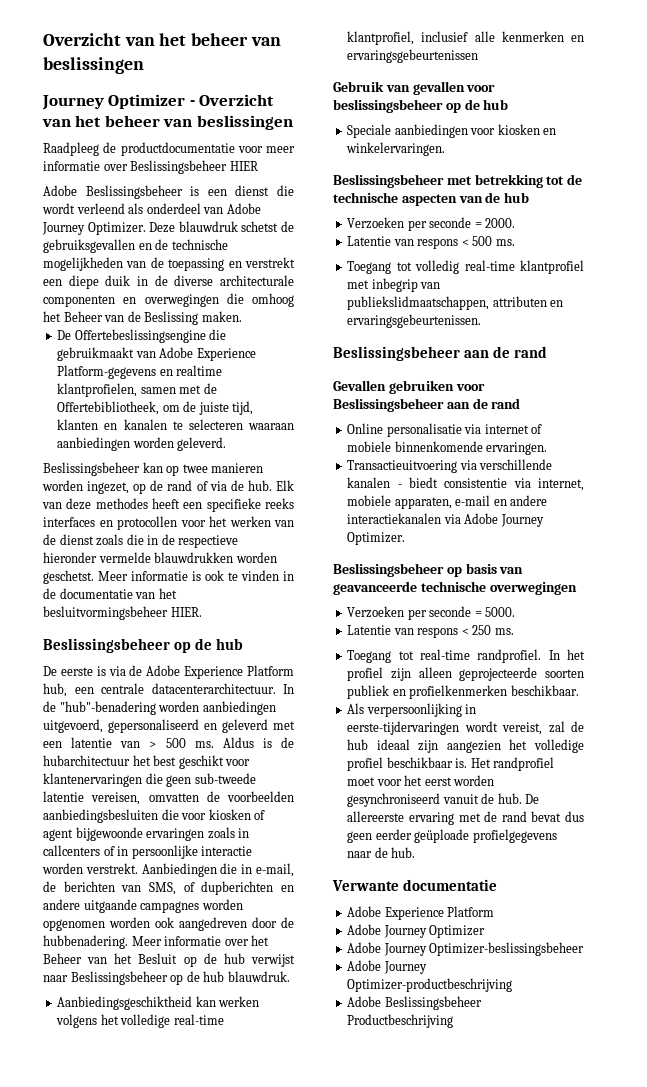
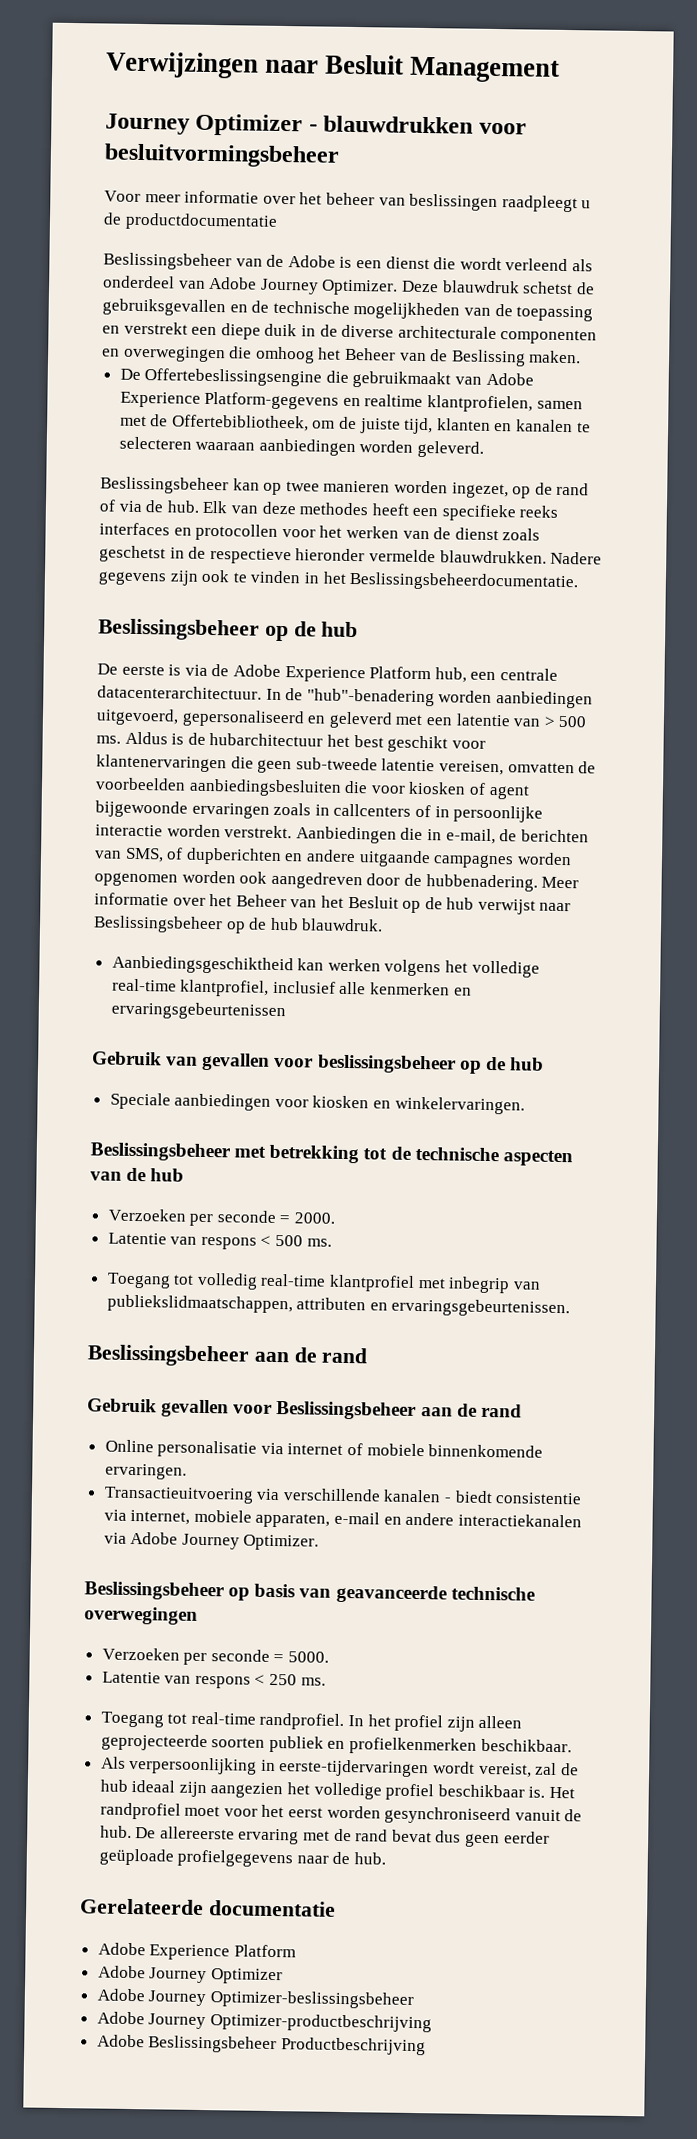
[43,33,281,46] [43,57,144,74] [42,94,275,110] [42,115,293,130] [43,142,295,156] [43,160,258,174] [43,185,183,199] Overzicht van het beheer van beslissingen // Journey Optimizer - Overzicht van het beheer van beslissingen // Raadpleeg de productdocumentatie voor meer informatie over Beslissingsbeheer HIER // Adobe Beslissingsbeheer -> [106,51,561,83] [105,113,527,137] [104,143,340,168] [104,190,592,213] [103,212,278,231] [103,252,336,271] Verwijzingen naar Besluit Management // Journey Optimizer - blauwdrukken voor besluitvormingsbeheer // Voor meer informatie over het beheer van beslissingen raadpleegt u de productdocumentatie // Beslissingsbeheer van de Adobe
[126,534,144,545] die -> [99,545,166,563] geschetst
[154,552,277,563] [43,570,294,584] [43,588,177,599] [43,606,202,620] blauwdrukken worden geschetst. Meer informatie is ook te vinden in de documentatie van het besluitvormingsbeheer HIER. -> [439,550,603,565] [98,569,580,592] blauwdrukken. Nadere gegevens zijn ook te vinden in het Beslissingsbeheerdocumentatie.
[333,380,454,394] Gevallen gebruiken -> [87,1398,230,1418] Gebruik gevallen
[332,880,399,891] Verwante -> [80,1898,204,1916] Gerelateerde

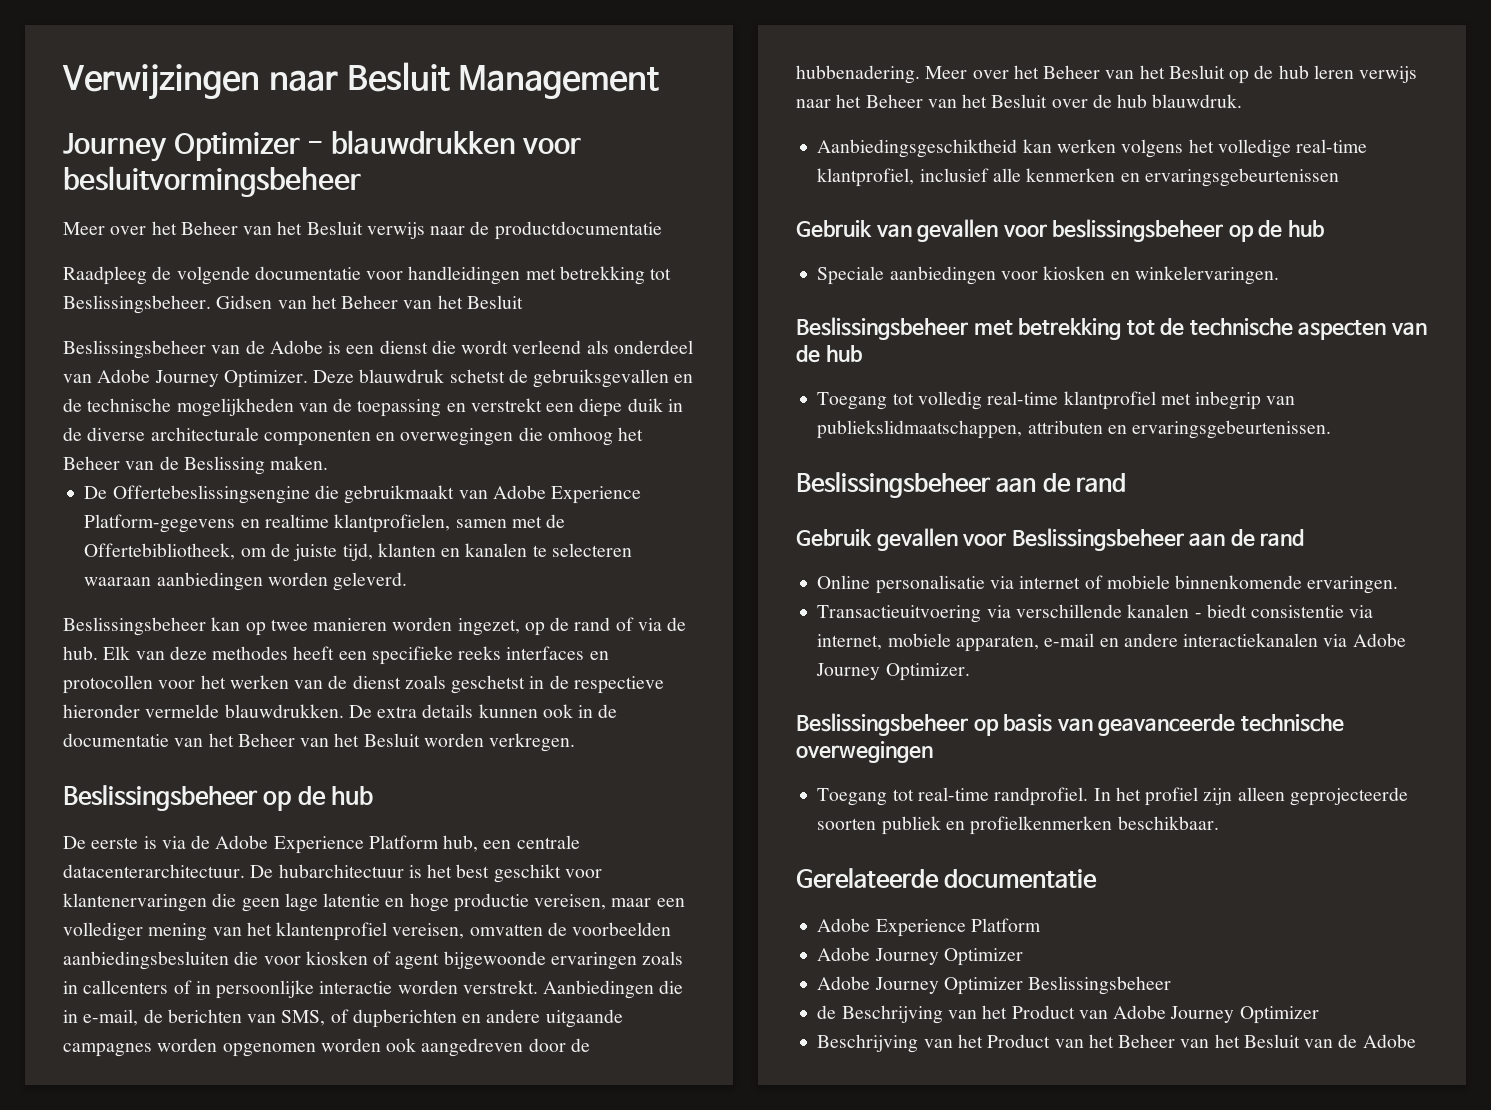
[104,190,592,213] [103,212,278,231] Voor meer informatie over het beheer van beslissingen raadpleegt u de productdocumentatie -> [63,221,662,240] [63,266,672,285] [63,295,523,314] Meer over het Beheer van het Besluit verwijs naar de productdocumentatie // Raadpleeg de volgende documentatie voor handleidingen met betrekking tot Beslissingsbeheer. Gidsen van het Beheer van het Besluit
[550,551,603,565] [98,569,580,592] Nadere gegevens zijn ook te vinden in het Beslissingsbeheerdocumentatie. -> [348,704,618,718] [63,733,576,752] De extra details kunnen ook in de documentatie van het Beheer van het Besluit worden verkregen.
[265,688,593,709] [96,708,588,729] [96,731,324,747] In de "hub"-benadering worden aanbiedingen uitgevoerd, gepersonaliseerd en geleverd met een latentie van > 500 ms. Aldus is de hubarchitectuur -> [250,864,422,878] De hubarchitectuur is
[295,757,436,772] sub-tweede latentie -> [284,893,685,912] [63,922,388,941] lage latentie en hoge productie vereisen, maar een vollediger mening van het klantenprofiel
[94,892,169,906] informatie -> (968, 72) none
[477,898,572,915] [93,915,246,934] verwijst naar Beslissingsbeheer op -> [1313,65,1418,83] [796,94,1088,108] leren verwijs naar het Beheer van het Besluit over
[107,1208,336,1227] [107,1232,332,1250] // Verzoeken per seconde = 2000. // Latentie van respons < 500 ms. -> (862, 353) none
[101,1647,330,1666] [101,1671,326,1689] // Verzoeken per seconde = 5000. // Latentie van respons < 250 ms. -> (933, 752) none
[100,1756,579,1778] [99,1779,576,1801] [99,1802,583,1825] [99,1825,550,1848] [98,1848,387,1868] // Als verpersoonlijking in eerste-tijdervaringen wordt vereist, zal de hub ideaal zijn aangezien het volledige profiel beschikbaar is. Het randprofiel moet voor het eerst worden gesynchroniseerd vanuit de hub. De allereerste ervaring met de rand bevat dus geen eerder geüploade profielgegevens naar de hub. -> (1219, 823) none
[209,1990,414,2010] [96,2011,432,2033] [96,2034,426,2056] Optimizer-beslissingsbeheer // Adobe Journey Optimizer-productbeschrijving // Adobe Beslissingsbeheer Productbeschrijving -> [943,976,1172,995] [817,1005,1319,1024] [817,1034,1416,1053] Optimizer Beslissingsbeheer // de Beschrijving van het Product van Adobe Journey Optimizer // Beschrijving van het Product van het Beheer van het Besluit van de Adobe

